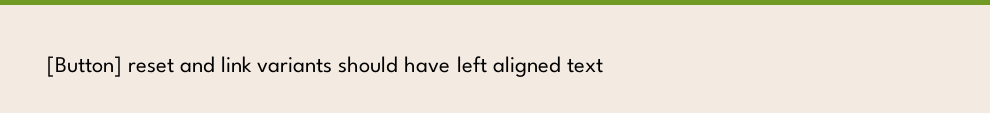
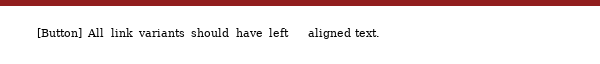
[128,56,216,73] reset and -> [87,28,105,37] All
[566,58,603,73] text -> [355,29,380,37] text.

